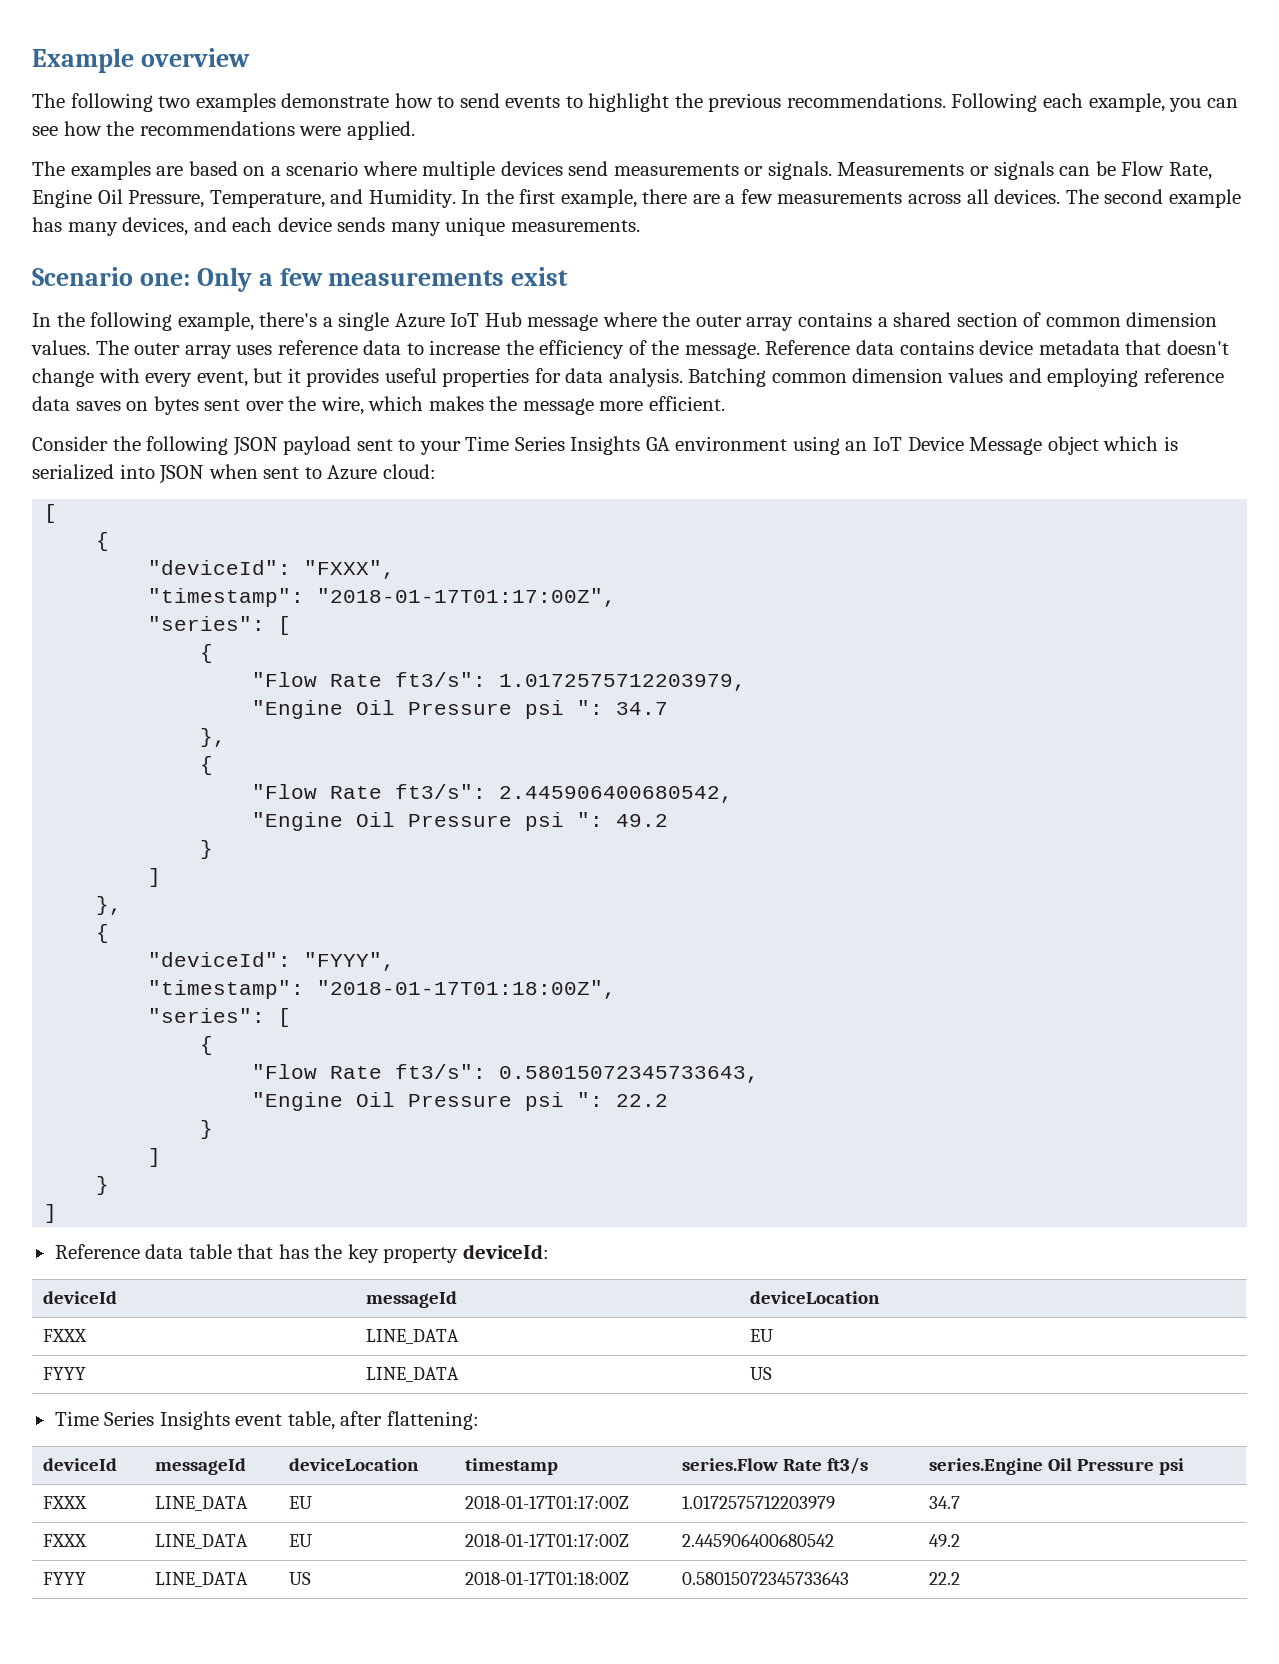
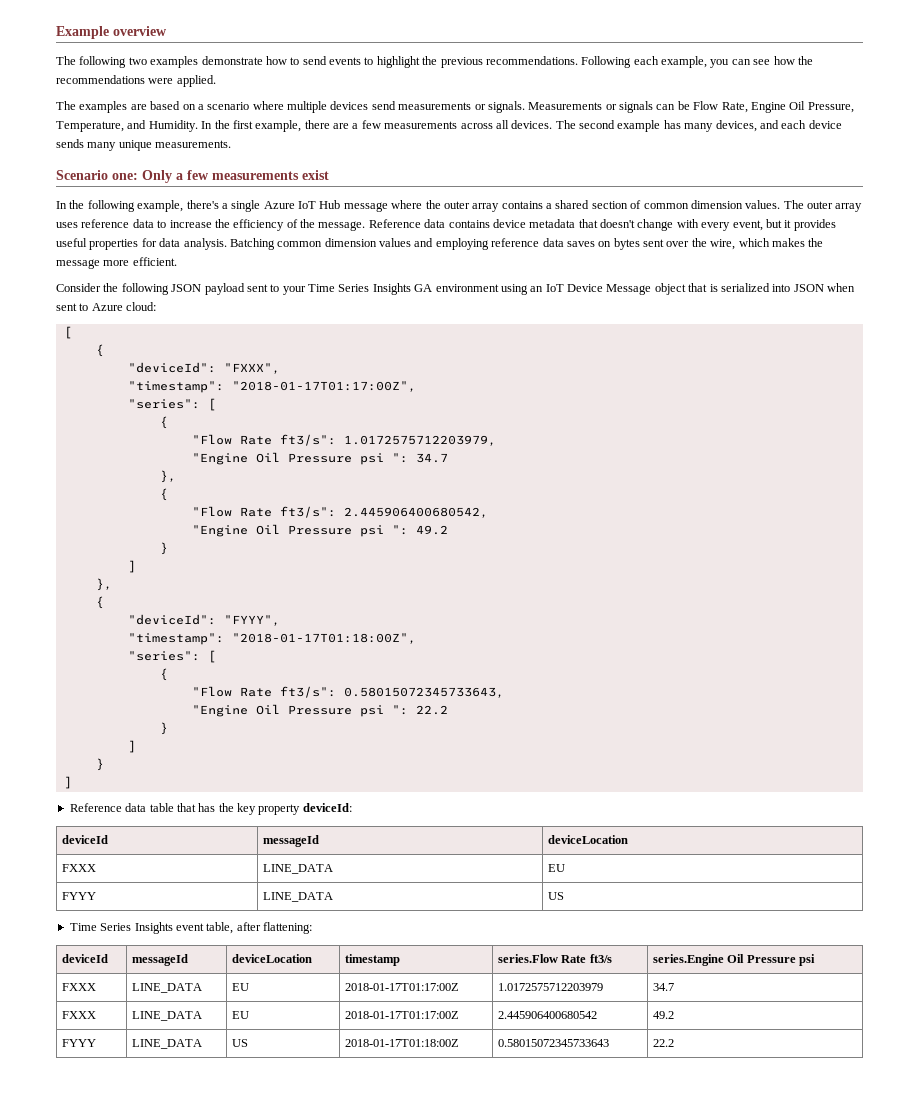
[1103,436,1159,451] which -> [688,283,708,292] that

